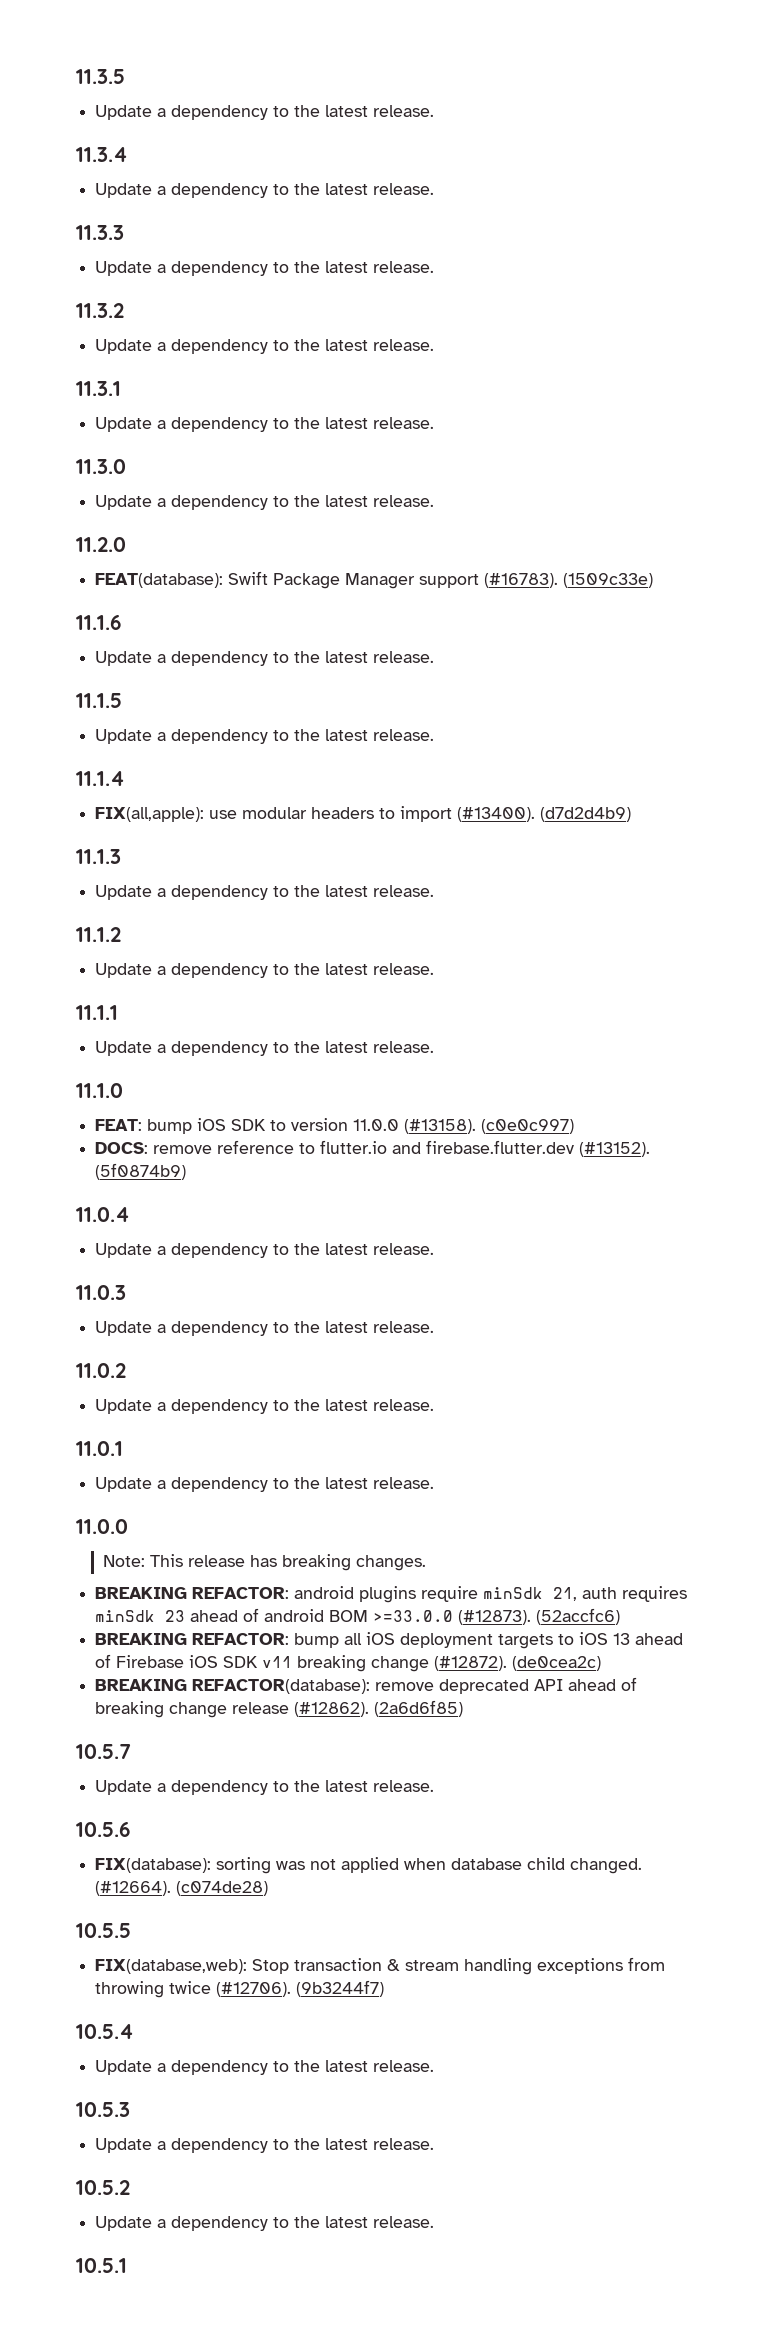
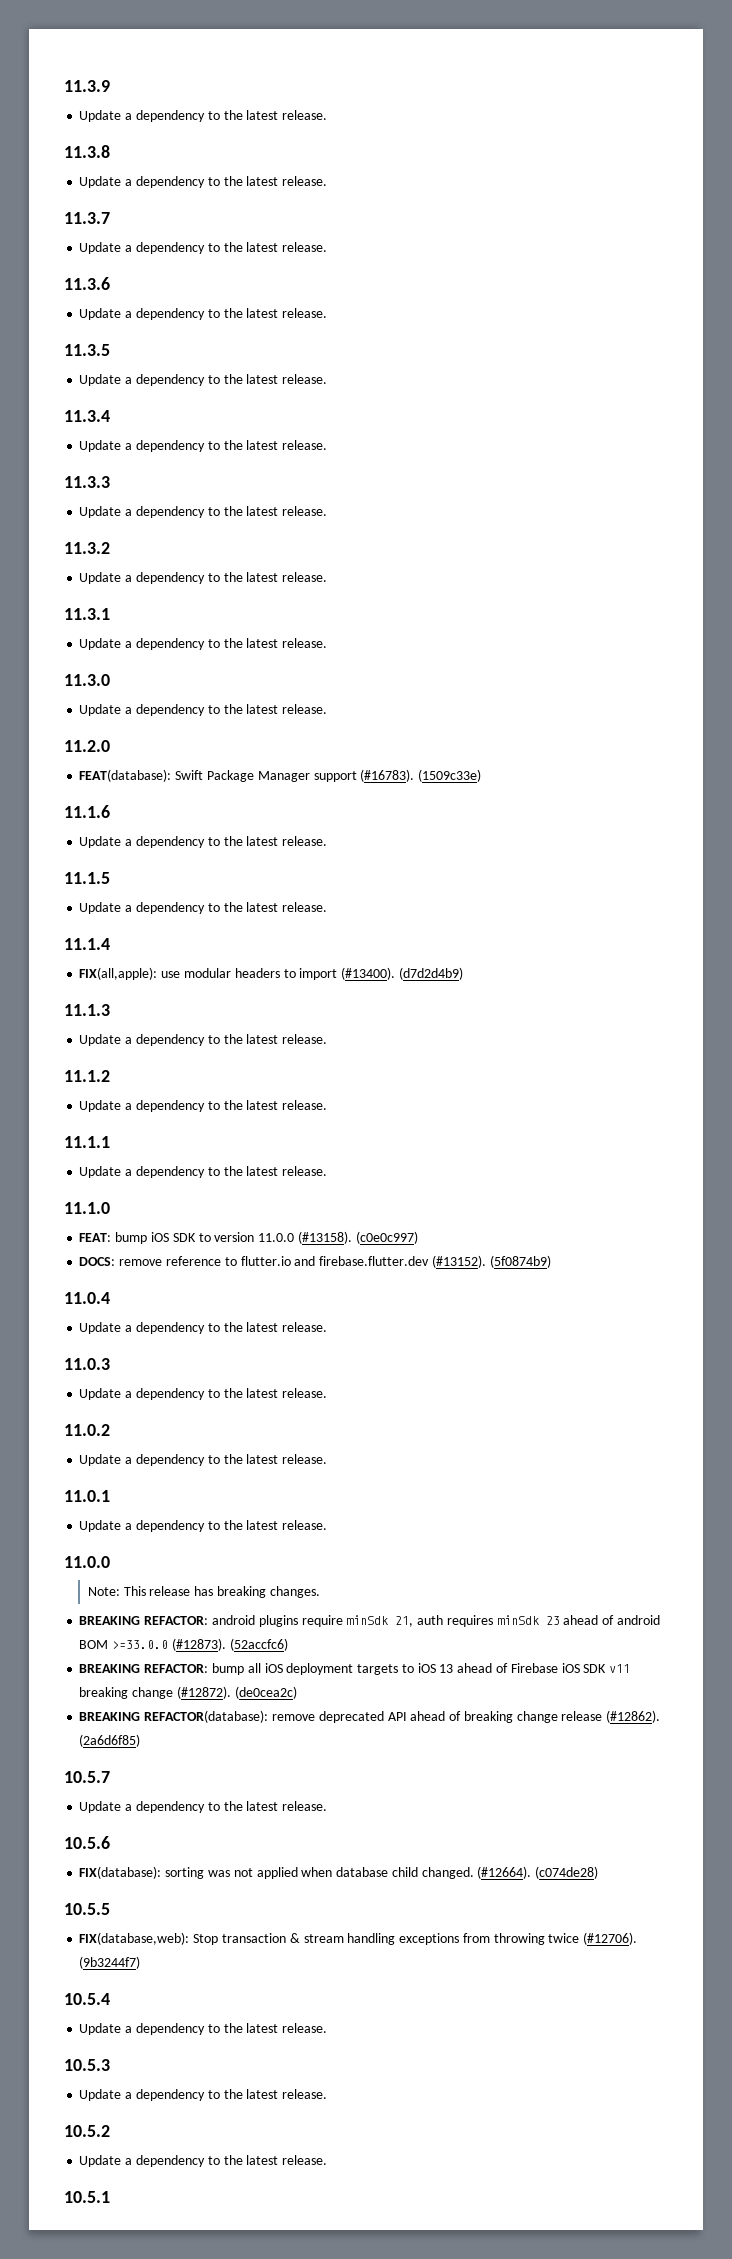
(76, 76) none -> [64,80,110,92] [79,110,328,122] [64,145,110,158] [79,176,328,188] [64,212,110,224] [79,242,328,254] [64,277,110,290] [79,308,328,320] 11.3.9 // Update a dependency to the latest release. // 11.3.8 // Update a dependency to the latest release. // 11.3.7 // Update a dependency to the latest release. // 11.3.6 // Update a dependency to the latest release. //

